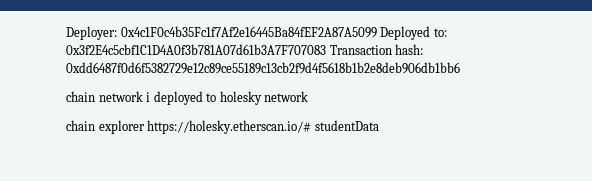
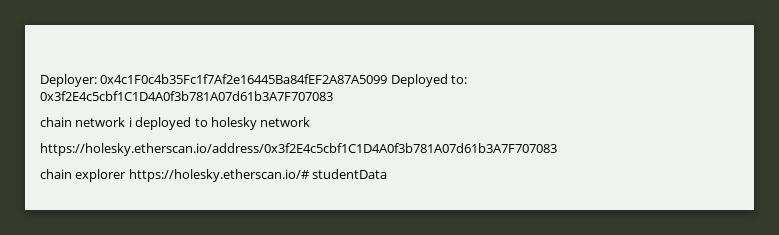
[329,44,424,55] [66,62,460,74] Transaction hash: 0xdd6487f0d6f5382729e12c89ce55189c13cb2f9d4f5618b1b2e8deb906db1bb6 -> (333, 96) none
(309, 96) none -> [40,143,557,156] // https://holesky.etherscan.io/address/0x3f2E4c5cbf1C1D4A0f3b781A07d61b3A7F707083

